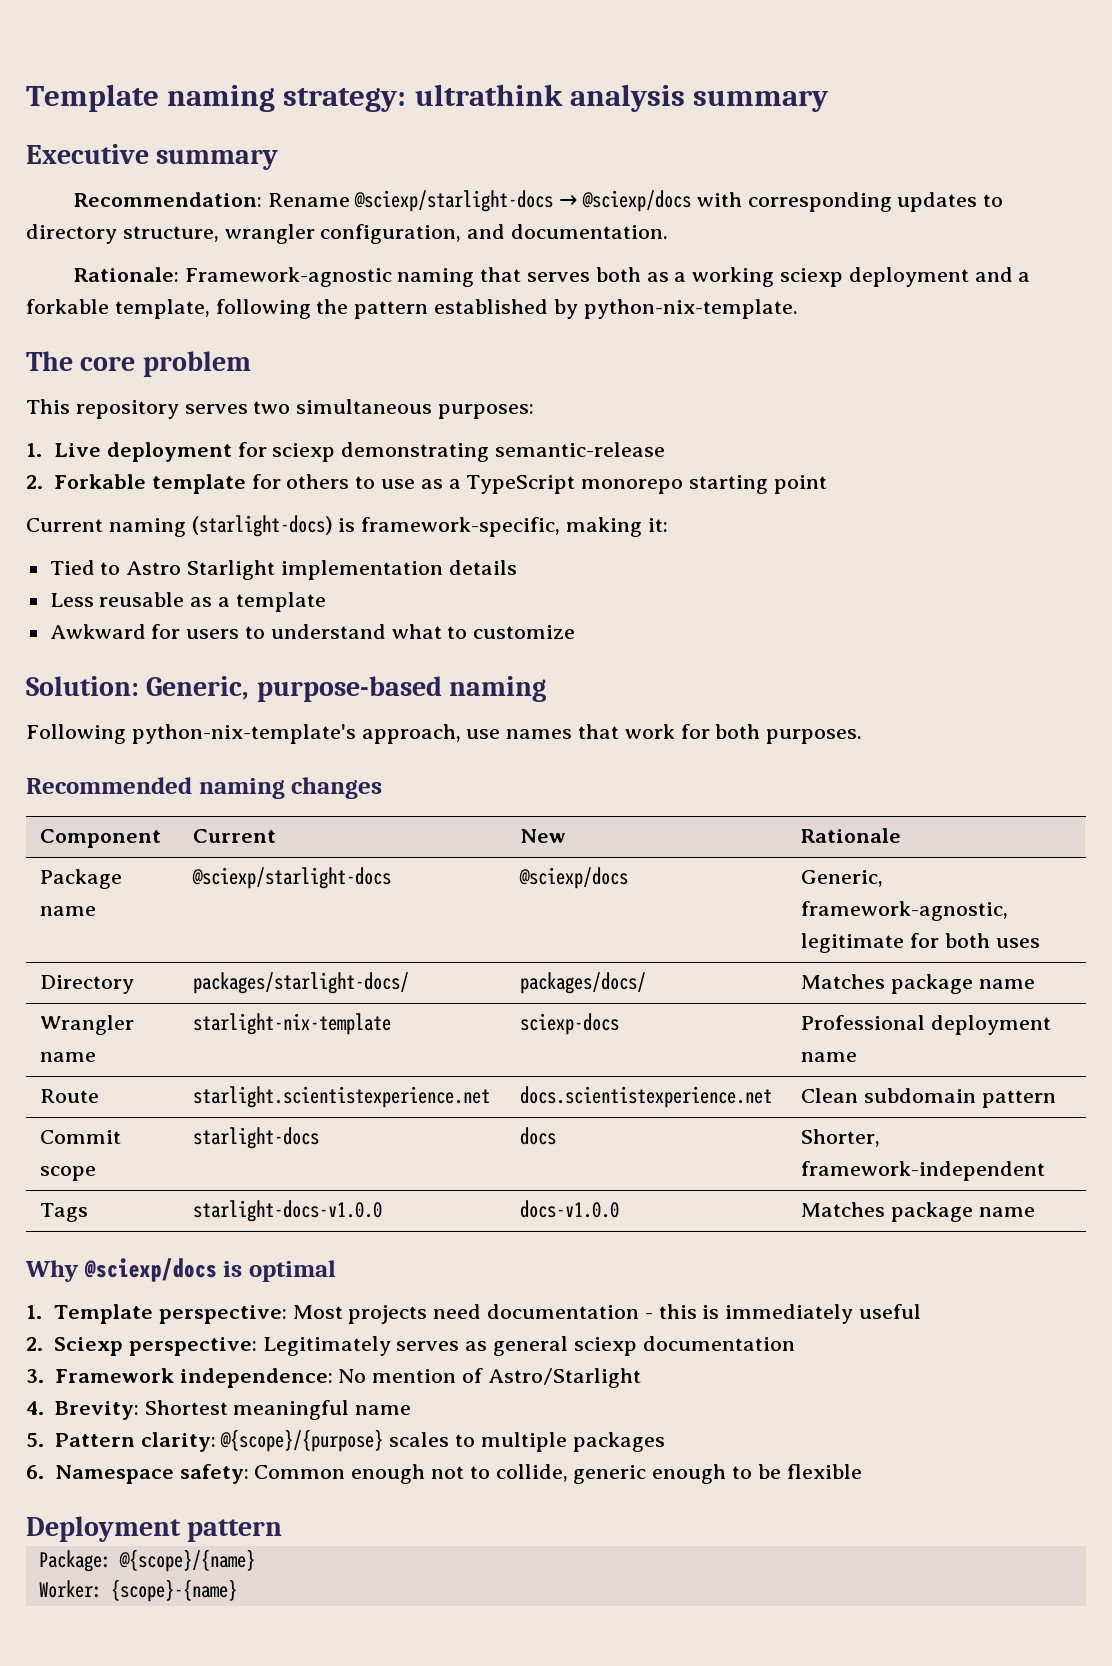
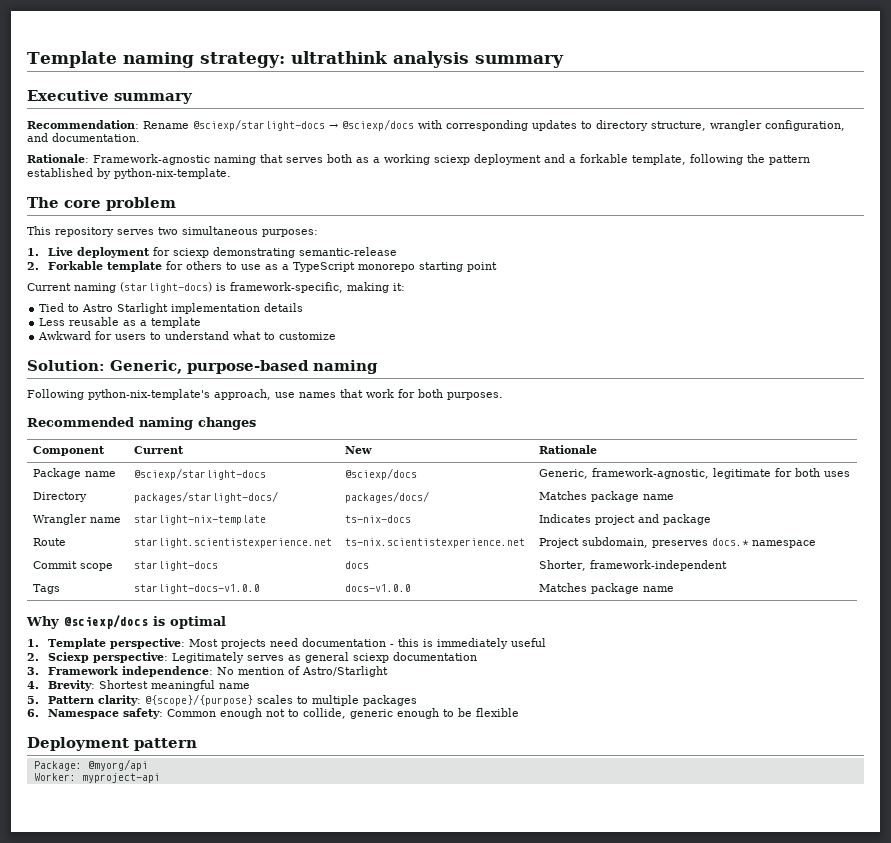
[520,1013,620,1035] [801,1015,1052,1035] [801,1052,858,1062] [40,1089,100,1103] [193,1086,491,1108] [520,1086,773,1108] [801,1088,1056,1108] sciexp-docs | Professional deployment name // Route | starlight.scientistexperience.net | docs.scientistexperience.net | Clean subdomain pattern -> [345,515,412,523] [539,514,712,525] [33,538,67,546] [134,538,333,548] [345,538,526,548] [539,537,817,548] ts-nix-docs | Indicates project and package // Route | starlight.scientistexperience.net | ts-nix.scientistexperience.net | Project subdomain, preserves docs.* namespace
[118,1549,255,1572] @{scope}/{name} -> [87,759,148,771] @myorg/api
[110,1579,237,1602] {scope}-{name} -> [81,773,160,783] myproject-api

